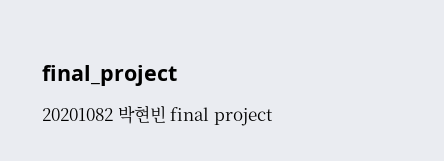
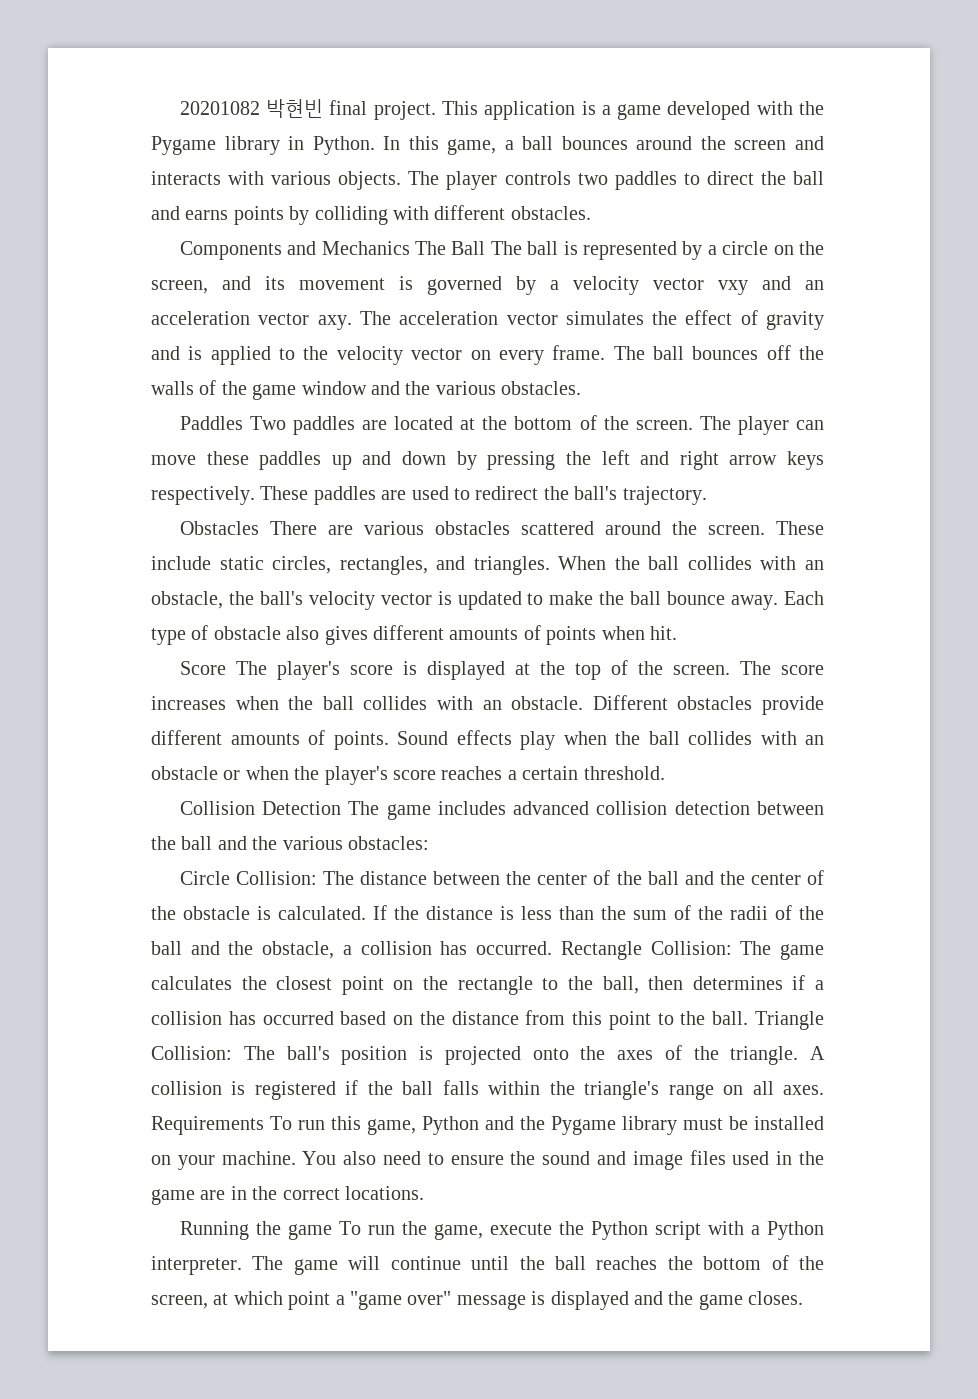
[42,65,177,86] final_project // -> (179, 108) none
[213,108,273,126] project -> [373,101,824,120] [151,136,825,155] [151,171,825,190] [151,205,591,225] [179,241,825,260] [151,276,824,295] [151,310,824,330] [151,345,824,365] [151,380,582,400] [179,415,825,435] [151,450,825,470] [151,486,707,505] [179,521,824,535] [151,556,824,575] [151,591,824,610] [151,625,677,645] [179,660,824,680] [151,695,825,715] [151,730,824,750] [151,766,665,785] [179,801,824,820] [151,836,429,850] [179,870,825,885] [151,905,824,920] [151,941,825,960] [151,975,825,995] [151,1010,824,1030] [151,1045,825,1065] [151,1080,824,1100] [151,1116,824,1135] [151,1150,824,1170] [151,1186,424,1205] [179,1221,825,1240] [151,1255,824,1275] [151,1291,804,1310] project. This application is a game developed with the Pygame library in Python. In this game, a ball bounces around the screen and interacts with various objects. The player controls two paddles to direct the ball and earns points by colliding with different obstacles. // Components and Mechanics The Ball The ball is represented by a circle on the screen, and its movement is governed by a velocity vector vxy and an acceleration vector axy. The acceleration vector simulates the effect of gravity and is applied to the velocity vector on every frame. The ball bounces off the walls of the game window and the various obstacles. // Paddles Two paddles are located at the bottom of the screen. The player can move these paddles up and down by pressing the left and right arrow keys respectively. These paddles are used to redirect the ball's trajectory. // Obstacles There are various obstacles scattered around the screen. These include static circles, rectangles, and triangles. When the ball collides with an obstacle, the ball's velocity vector is updated to make the ball bounce away. Each type of obstacle also gives different amounts of points when hit. // Score The player's score is displayed at the top of the screen. The score increases when the ball collides with an obstacle. Different obstacles provide different amounts of points. Sound effects play when the ball collides with an obstacle or when the player's score reaches a certain threshold. // Collision Detection The game includes advanced collision detection between the ball and the various obstacles: // Circle Collision: The distance between the center of the ball and the center of the obstacle is calculated. If the distance is less than the sum of the radii of the ball and the obstacle, a collision has occurred. Rectangle Collision: The game calculates the closest point on the rectangle to the ball, then determines if a collision has occurred based on the distance from this point to the ball. Triangle Collision: The ball's position is projected onto the axes of the triangle. A collision is registered if the ball falls within the triangle's range on all axes. Requirements To run this game, Python and the Pygame library must be installed on your machine. You also need to ensure the sound and image files used in the game are in the correct locations. // Running the game To run the game, execute the Python script with a Python interpreter. The game will continue until the ball reaches the bottom of the screen, at which point a "game over" message is displayed and the game closes.

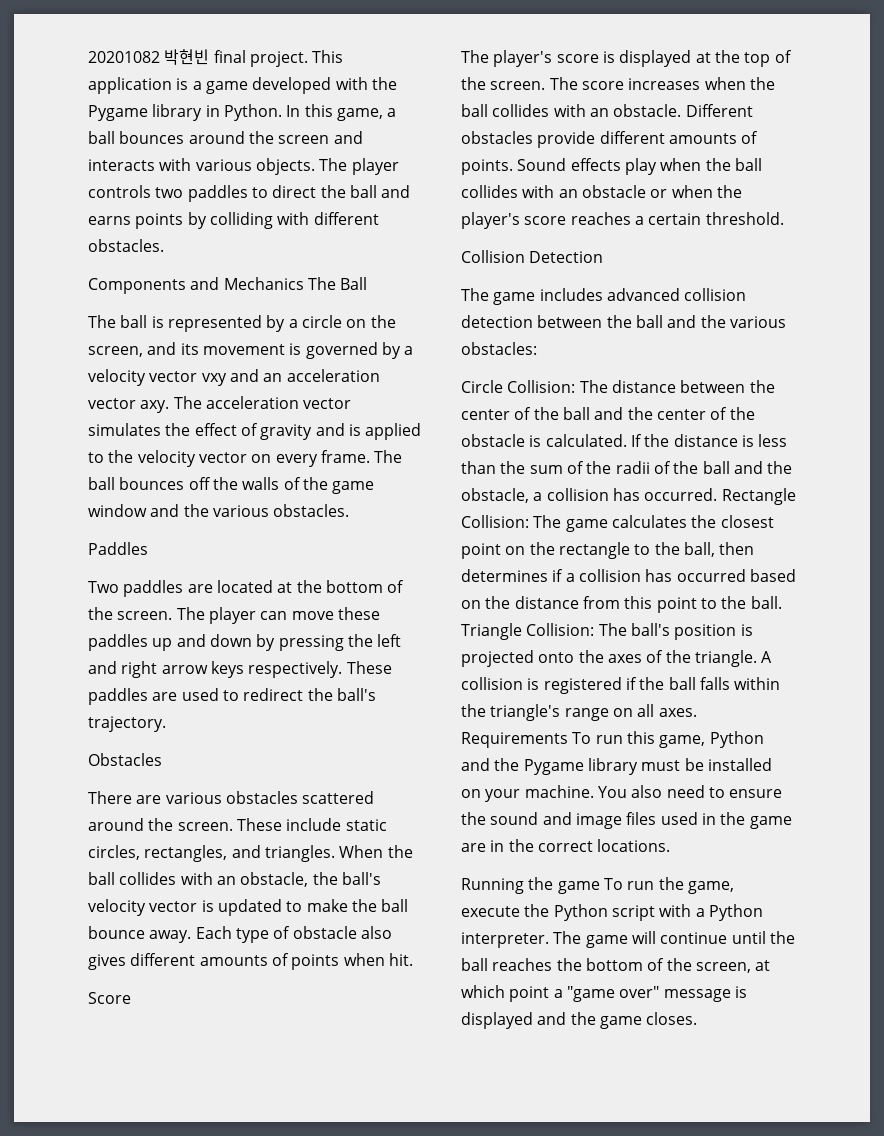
(486, 248) none -> (368, 283) //
(243, 423) none -> (148, 548) //
(259, 528) none -> (162, 759) //
(226, 668) none -> (131, 998) //
(342, 808) none -> (604, 257) //

